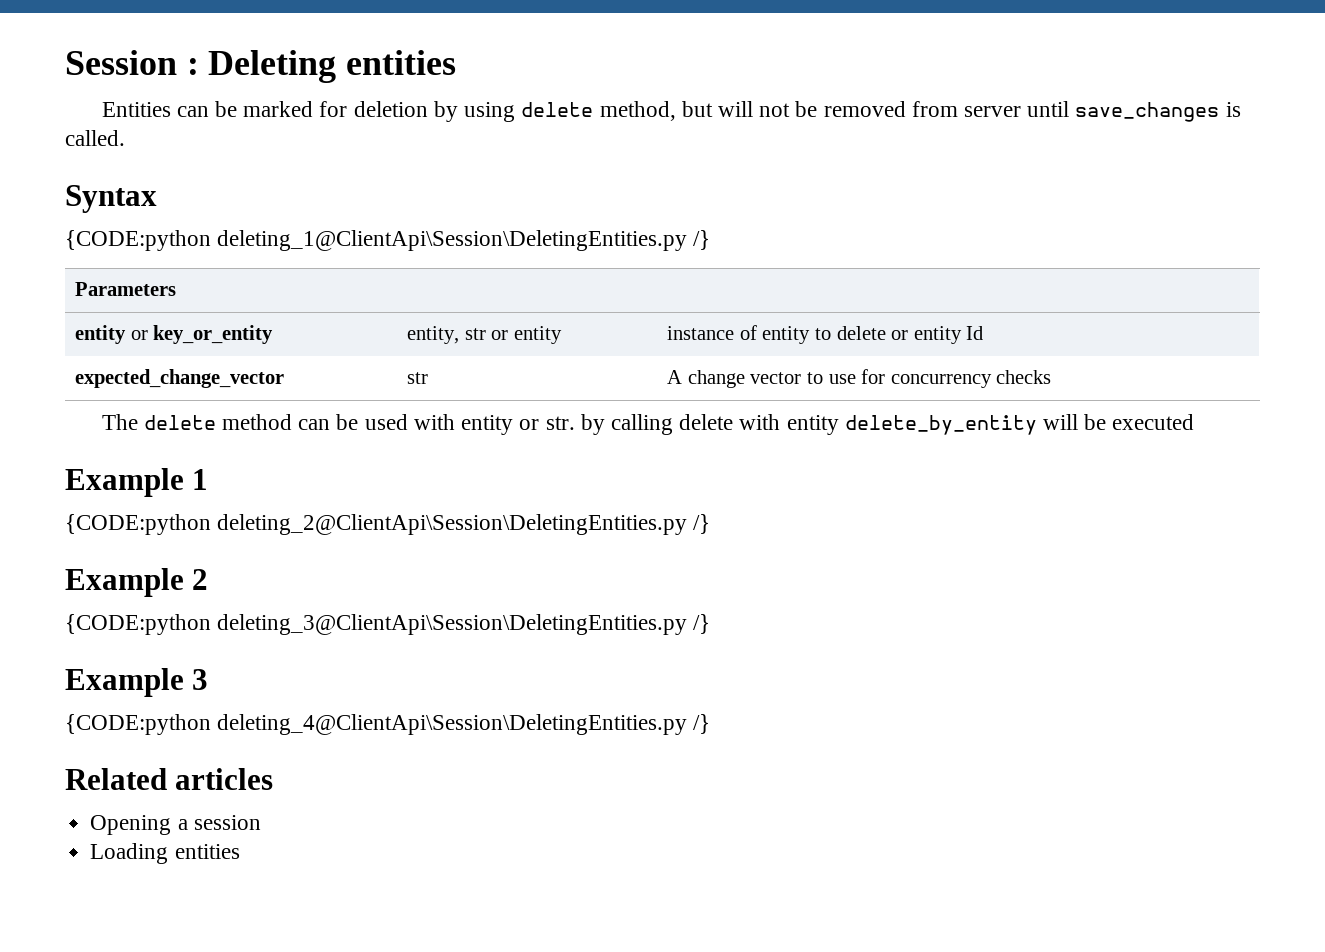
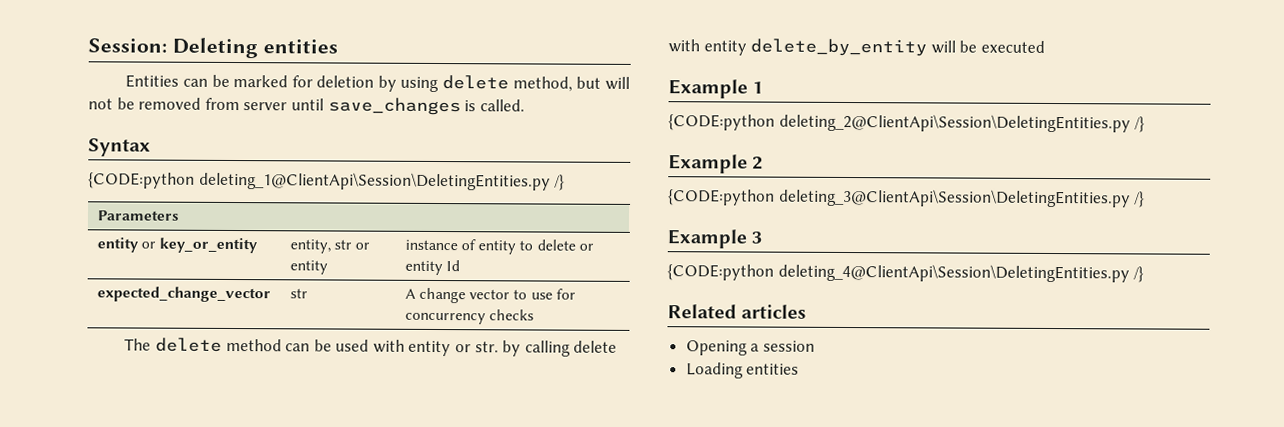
[65,50,199,75] Session : -> [88,38,167,53] Session:

